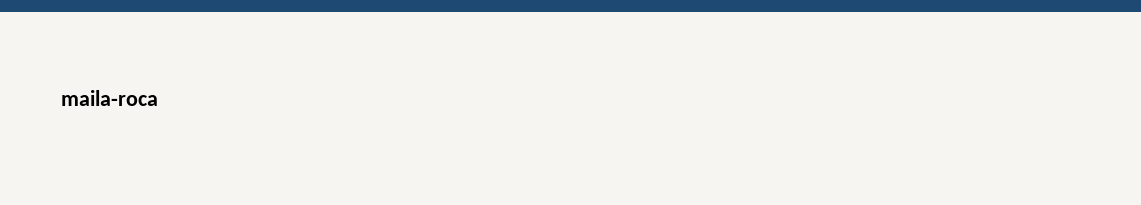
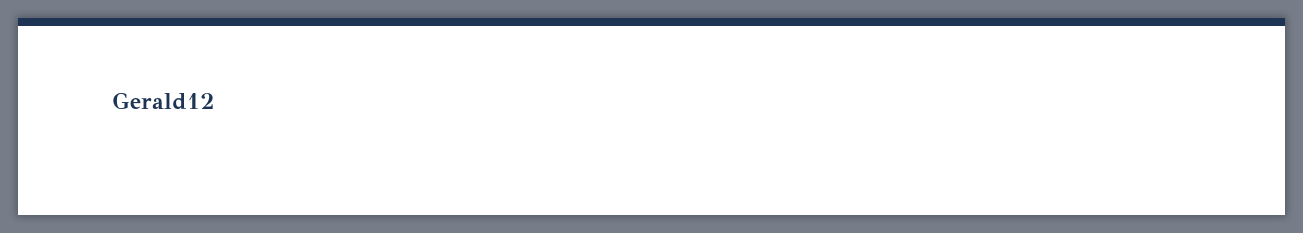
[61,90,158,106] maila-roca -> [112,92,214,110] Gerald12

